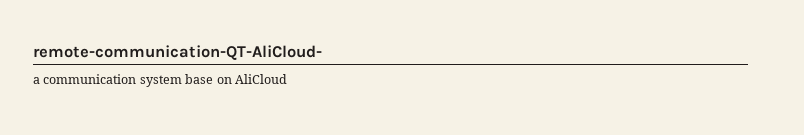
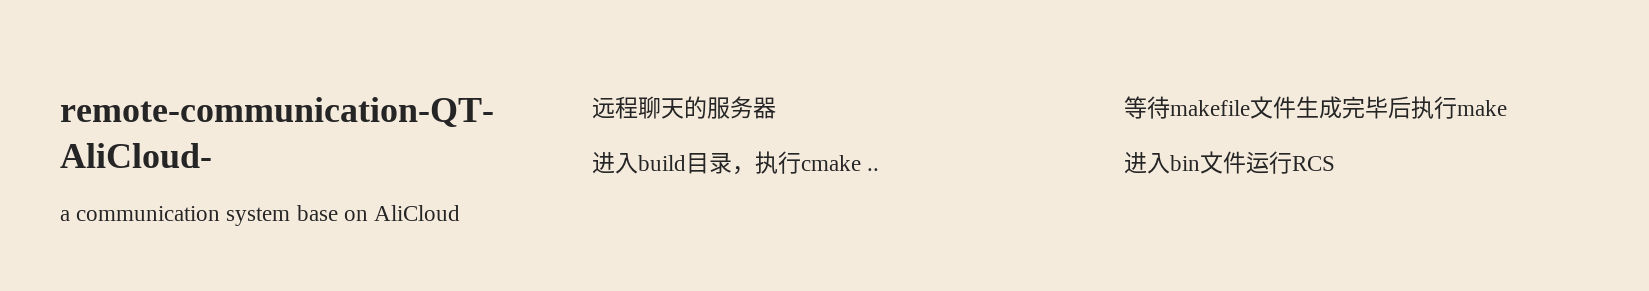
(287, 79) none -> [592,96,776,119] [592,151,880,175] [1124,96,1507,119] [1124,151,1335,174] // 远程聊天的服务器 // 进入build目录，执行cmake .. // 等待makefile文件生成完毕后执行make // 进入bin文件运行RCS

